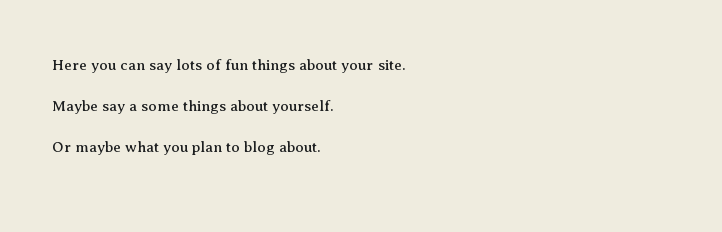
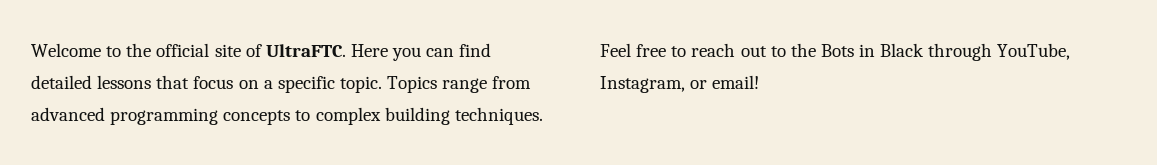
[52,59,406,73] [52,100,335,114] [52,141,322,155] Here you can say lots of fun things about your site. // Maybe say a some things about yourself. // Or maybe what you plan to blog about. -> [31,43,492,61] [31,75,532,93] [31,107,543,125] [600,43,1071,61] [600,75,760,93] Welcome to the official site of UltraFTC. Here you can find detailed lessons that focus on a specific topic. Topics range from advanced programming concepts to complex building techniques. Feel free to reach out to the Bots in Black through YouTube, Instagram, or email!

